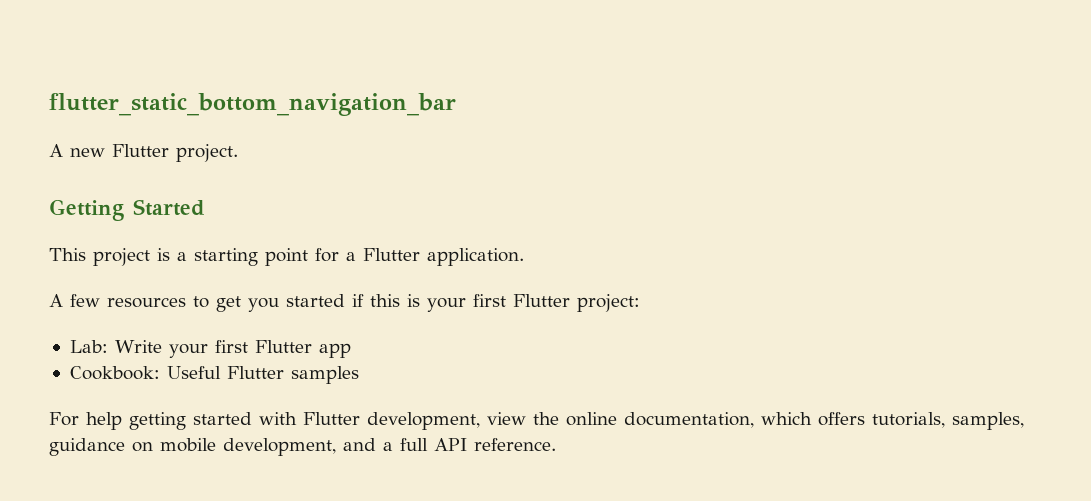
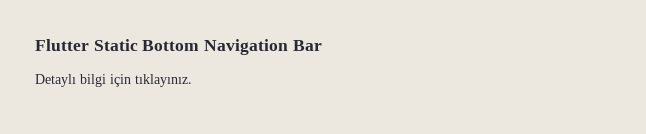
[49,93,456,116] [49,144,238,162] [49,199,205,221] [49,248,524,266] [49,294,640,312] [69,340,351,358] [69,366,359,384] [49,412,1024,430] [49,438,556,456] flutter_static_bottom_navigation_bar // A new Flutter project. // Getting Started // This project is a starting point for a Flutter application. // A few resources to get you started if this is your first Flutter project: // Lab: Write your first Flutter app // Cookbook: Useful Flutter samples // For help getting started with Flutter development, view the online documentation, which offers tutorials, samples, guidance on mobile development, and a full API reference. -> [35,39,322,55] [35,74,192,87] Flutter Static Bottom Navigation Bar // Detaylı bilgi için tıklayınız.

